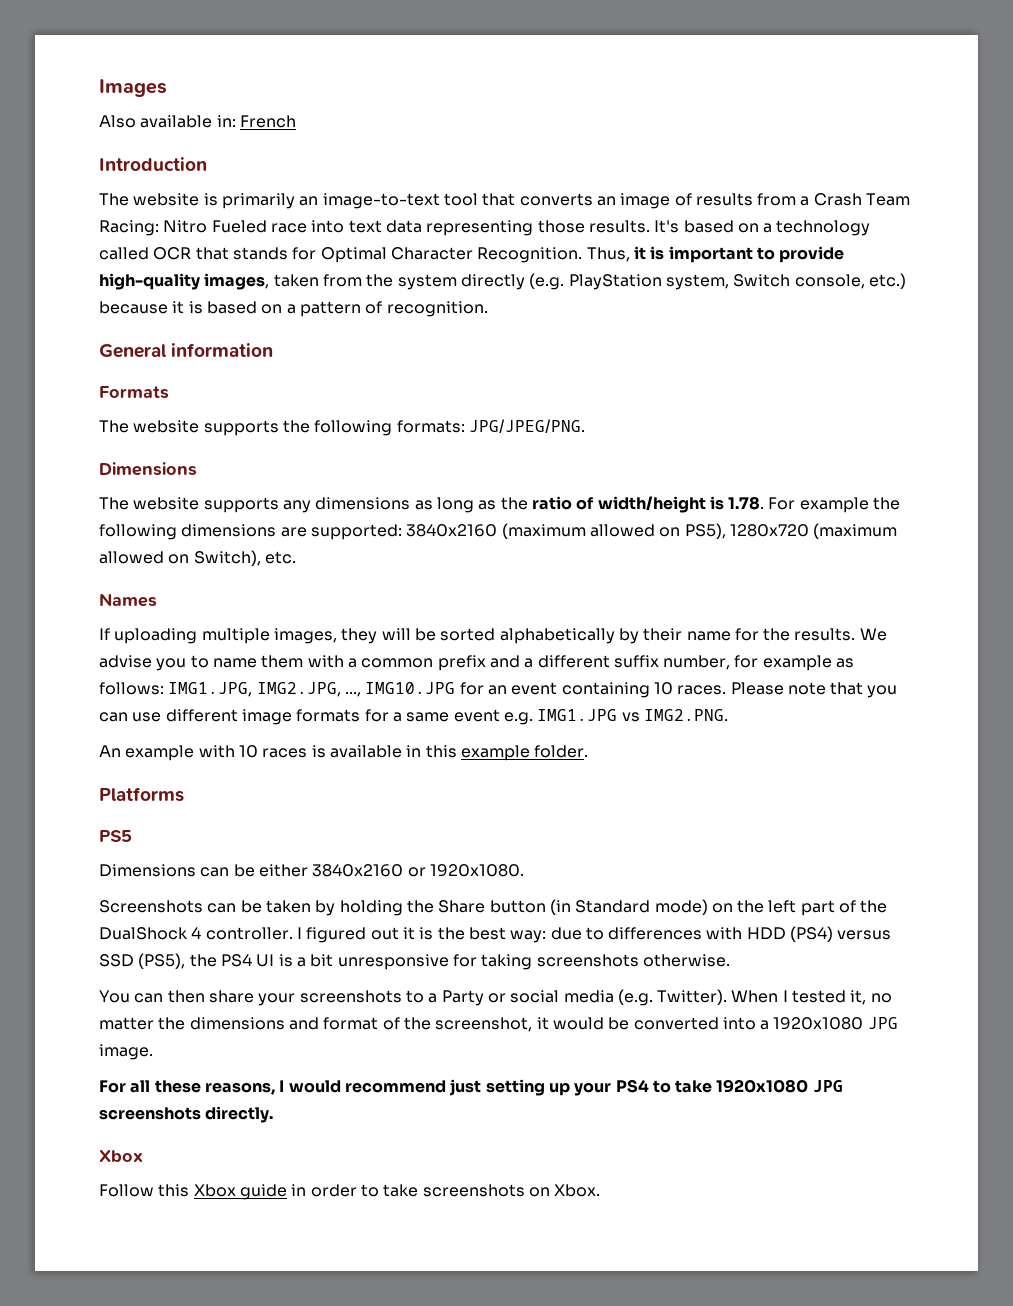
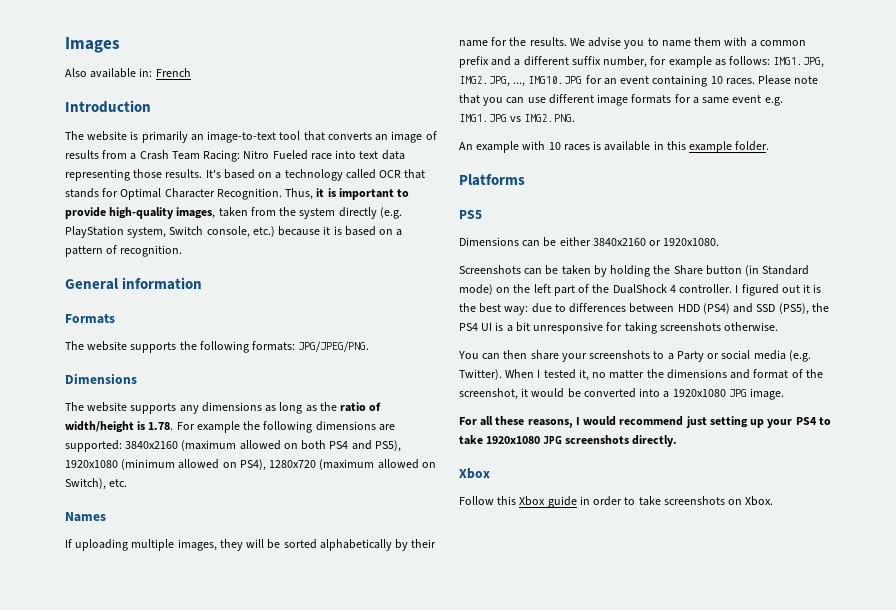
[684,523,726,539] PS5), -> [301,440,401,452] [65,459,266,471] both PS4 and PS5), 1920x1080 (minimum allowed on PS4),
[706,927,743,940] with -> [629,303,675,313] between
[837,930,892,940] versus -> [733,303,754,313] and

